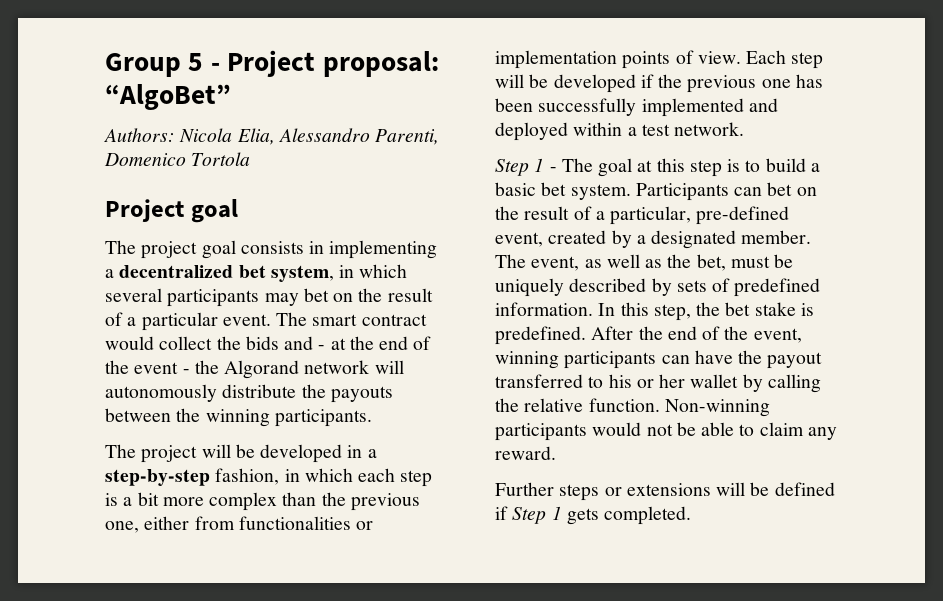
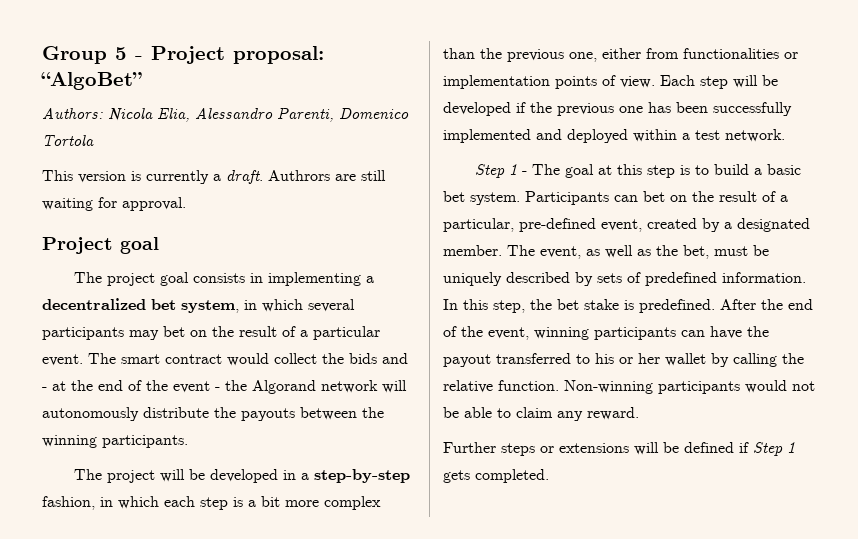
(251, 159) none -> [42,170,386,184] [42,197,186,211] // This version is currently a draft. Authrors are still waiting for approval.

